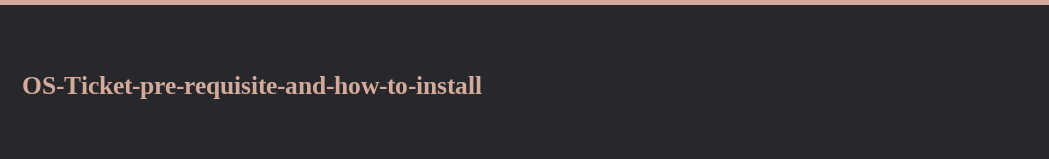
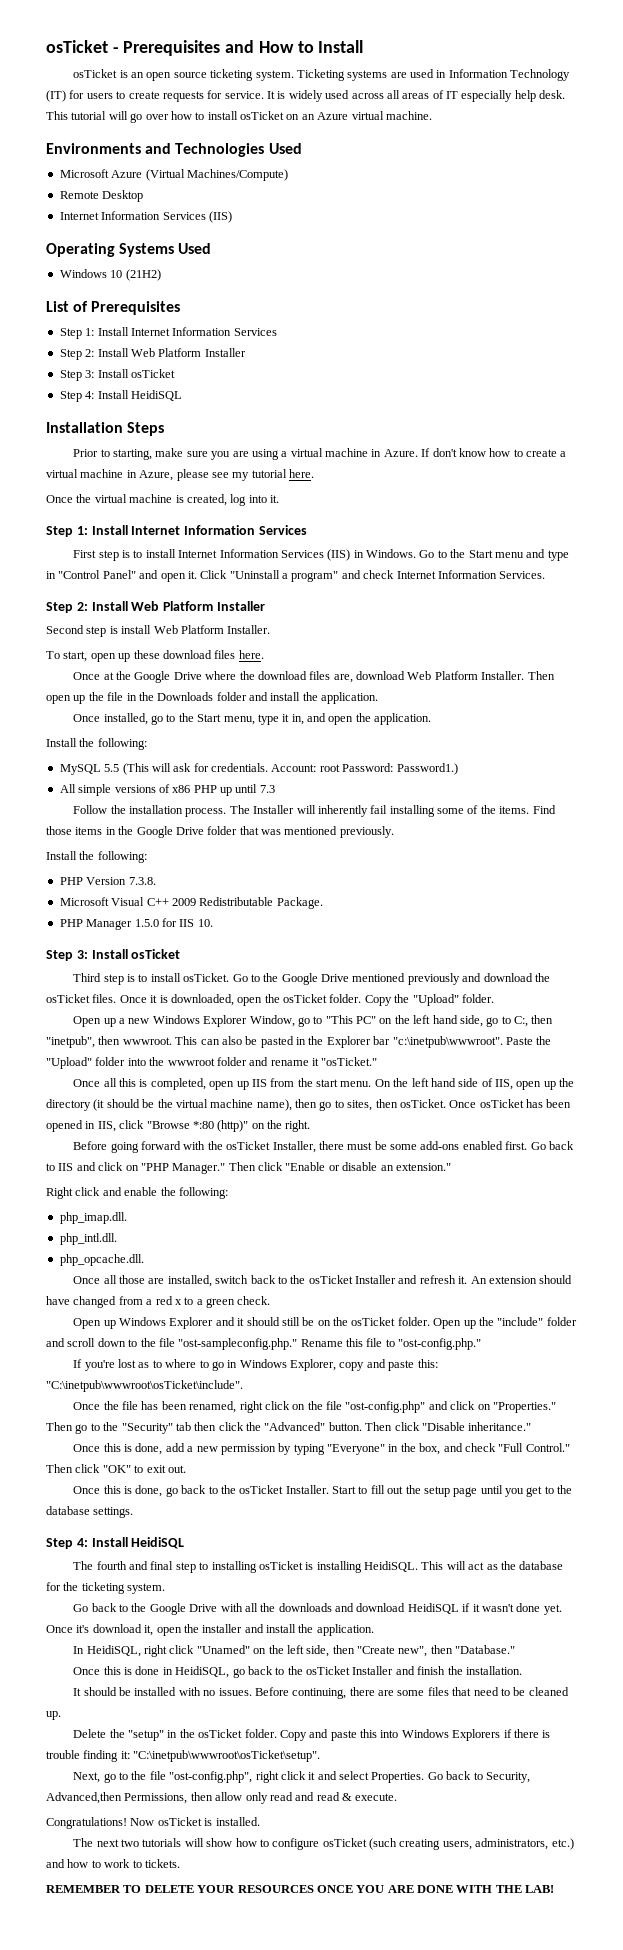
[22,76,482,99] OS-Ticket-pre-requisite-and-how-to-install -> [46,40,364,56] [73,69,571,81] [46,90,566,102] [46,111,432,123] [46,143,302,157] [59,169,288,181] [59,190,144,202] [59,211,232,223] [46,243,212,257] [59,269,161,281] [46,301,181,315] [59,327,277,339] [59,348,246,360] [59,369,175,381] [59,390,182,402] [46,422,165,436] [73,448,567,460] [46,469,314,481] [46,494,279,506] [46,525,307,537] [73,549,569,561] [46,570,546,582] [46,601,265,613] [46,625,271,637] [46,650,264,662] [73,671,555,683] [46,692,379,704] [73,713,432,725] [46,738,147,750] [59,763,458,775] [59,784,275,796] [73,805,556,817] [46,826,394,838] [46,851,147,863] [59,877,156,885] [59,897,323,909] [59,918,213,930] [46,949,181,961] [73,973,550,985] [46,994,494,1006] [73,1015,554,1027] [46,1036,552,1048] [46,1057,378,1069] [73,1078,575,1090] [46,1099,572,1111] [46,1120,311,1132] [73,1141,574,1153] [46,1162,451,1174] [46,1187,228,1199] [59,1212,127,1224] [59,1233,117,1245] [59,1254,144,1266] [73,1275,573,1287] [46,1296,271,1308] [73,1317,577,1329] [46,1338,482,1350] [73,1359,438,1371] [46,1380,243,1392] [73,1401,556,1413] [46,1422,532,1434] [73,1443,570,1455] [46,1464,186,1473] [73,1485,573,1497] [46,1506,134,1518] [46,1537,185,1549] [73,1561,564,1573] [46,1582,166,1594] [73,1603,562,1615] [46,1624,374,1636] [73,1645,516,1657] [73,1666,522,1678] [73,1687,569,1699] [46,1711,61,1720] [73,1729,551,1741] [46,1750,321,1762] [73,1771,530,1783] [46,1792,398,1804] [46,1817,260,1829] [73,1838,574,1850] [46,1859,180,1868] [46,1885,555,1893] osTicket - Prerequisites and How to Install // osTicket is an open source ticketing system. Ticketing systems are used in Information Technology (IT) for users to create requests for service. It is widely used across all areas of IT especially help desk. This tutorial will go over how to install osTicket on an Azure virtual machine. // Environments and Technologies Used // Microsoft Azure (Virtual Machines/Compute) // Remote Desktop // Internet Information Services (IIS) // Operating Systems Used // Windows 10 (21H2) // List of Prerequisites // Step 1: Install Internet Information Services // Step 2: Install Web Platform Installer // Step 3: Install osTicket // Step 4: Install HeidiSQL // Installation Steps // Prior to starting, make sure you are using a virtual machine in Azure. If don't know how to create a virtual machine in Azure, please see my tutorial here. // Once the virtual machine is created, log into it. // Step 1: Install Internet Information Services // First step is to install Internet Information Services (IIS) in Windows. Go to the Start menu and type in "Control Panel" and open it. Click "Uninstall a program" and check Internet Information Services. // Step 2: Install Web Platform Installer // Second step is install Web Platform Installer. // To start, open up these download files here. // Once at the Google Drive where the download files are, download Web Platform Installer. Then open up the file in the Downloads folder and install the application. // Once installed, go to the Start menu, type it in, and open the application. // Install the following: // MySQL 5.5 (This will ask for credentials. Account: root Password: Password1.) // All simple versions of x86 PHP up until 7.3 // Follow the installation process. The Installer will inherently fail installing some of the items. Find those items in the Google Drive folder that was mentioned previously. // Install the following: // PHP Version 7.3.8. // Microsoft Visual C++ 2009 Redistributable Package. // PHP Manager 1.5.0 for IIS 10. // Step 3: Install osTicket // Third step is to install osTicket. Go to the Google Drive mentioned previously and download the osTicket files. Once it is downloaded, open the osTicket folder. Copy the "Upload" folder. // Open up a new Windows Explorer Window, go to "This PC" on the left hand side, go to C:, then "inetpub", then wwwroot. This can also be pasted in the Explorer bar "c:\inetpub\wwwroot". Paste the "Upload" folder into the wwwroot folder and rename it "osTicket." // Once all this is completed, open up IIS from the start menu. On the left hand side of IIS, open up the directory (it should be the virtual machine name), then go to sites, then osTicket. Once osTicket has been opened in IIS, click "Browse *:80 (http)" on the right. // Before going forward with the osTicket Installer, there must be some add-ons enabled first. Go back to IIS and click on "PHP Manager." Then click "Enable or disable an extension." // Right click and enable the following: // php_imap.dll. // php_intl.dll. // php_opcache.dll. // Once all those are installed, switch back to the osTicket Installer and refresh it. An extension should have changed from a red x to a green check. // Open up Windows Explorer and it should still be on the osTicket folder. Open up the "include" folder and scroll down to the file "ost-sampleconfig.php." Rename this file to "ost-config.php." // If you're lost as to where to go in Windows Explorer, copy and paste this: "C:\inetpub\wwwroot\osTicket\include". // Once the file has been renamed, right click on the file "ost-config.php" and click on "Properties." Then go to the "Security" tab then click the "Advanced" button. Then click "Disable inheritance." // Once this is done, add a new permission by typing "Everyone" in the box, and check "Full Control." Then click "OK" to exit out. // Once this is done, go back to the osTicket Installer. Start to fill out the setup page until you get to the database settings. // Step 4: Install HeidiSQL // The fourth and final step to installing osTicket is installing HeidiSQL. This will act as the database for the ticketing system. // Go back to the Google Drive with all the downloads and download HeidiSQL if it wasn't done yet. Once it's download it, open the installer and install the application. // In HeidiSQL, right click "Unamed" on the left side, then "Create new", then "Database." // Once this is done in HeidiSQL, go back to the osTicket Installer and finish the installation. // It should be installed with no issues. Before continuing, there are some files that need to be cleaned up. // Delete the "setup" in the osTicket folder. Copy and paste this into Windows Explorers if there is trouble finding it: "C:\inetpub\wwwroot\osTicket\setup". // Next, go to the file "ost-config.php", right click it and select Properties. Go back to Security, Advanced,then Permissions, then allow only read and read & execute. // Congratulations! Now osTicket is installed. // The next two tutorials will show how to configure osTicket (such creating users, administrators, etc.) and how to work to tickets. // REMEMBER TO DELETE YOUR RESOURCES ONCE YOU ARE DONE WITH THE LAB!

